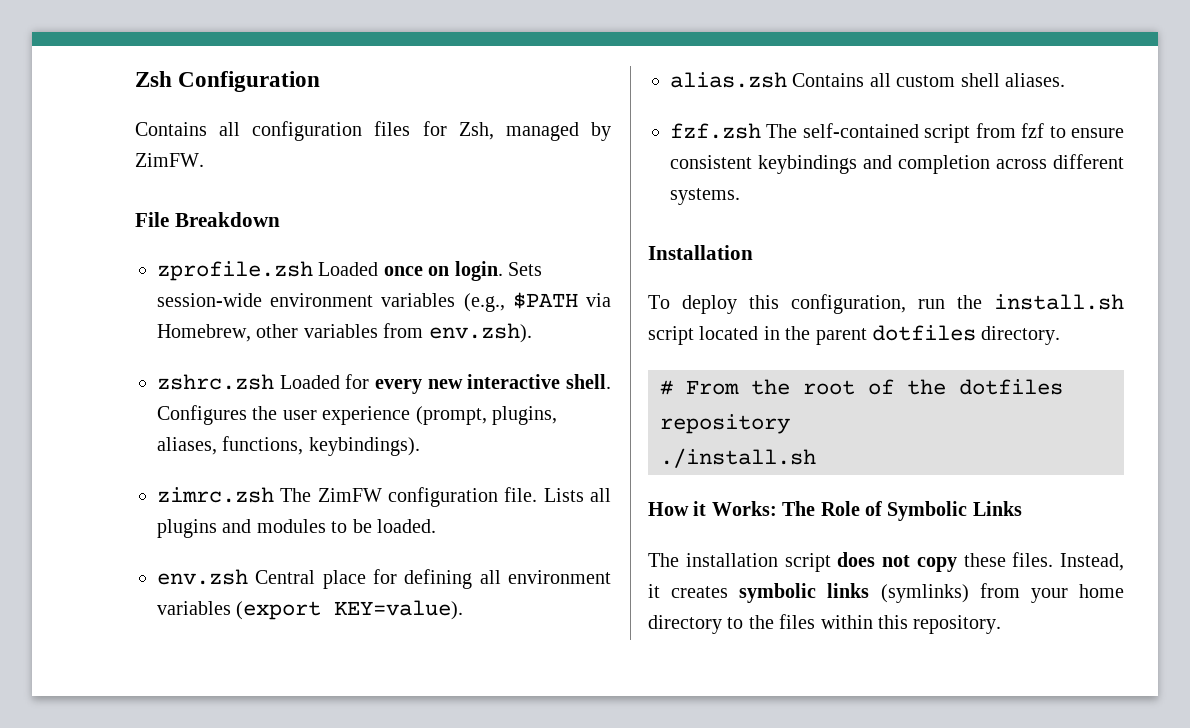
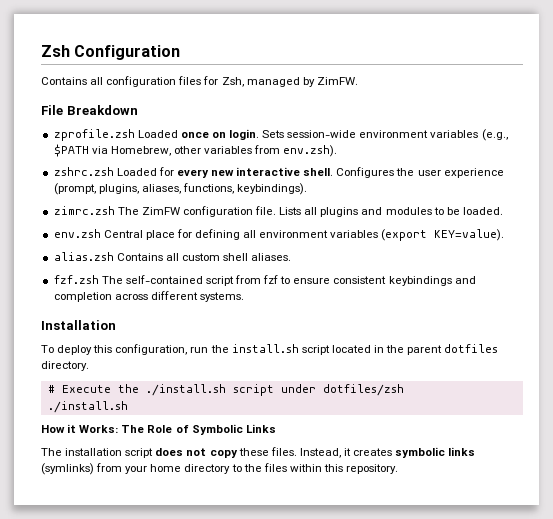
[686,379,1063,395] [660,414,790,434] From the root of the dotfiles repository -> [61,384,404,396] Execute the ./install.sh script under dotfiles/zsh

